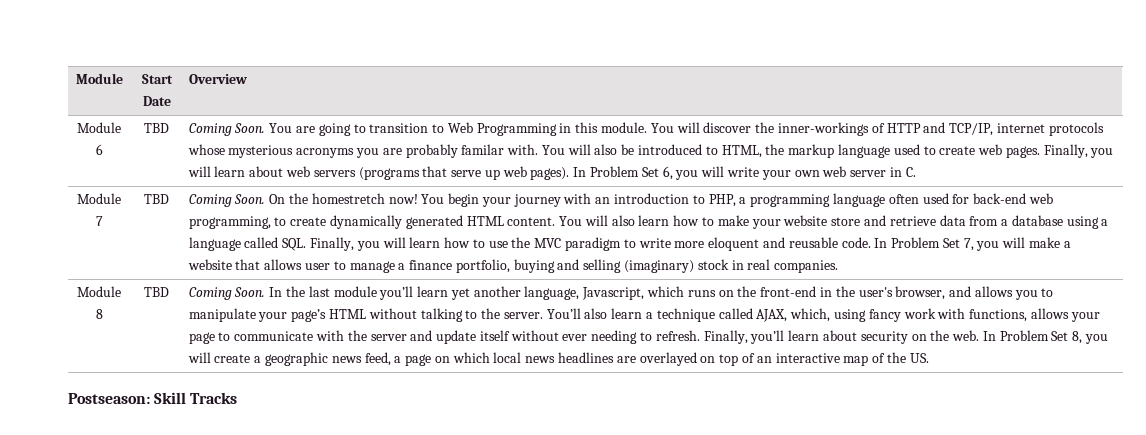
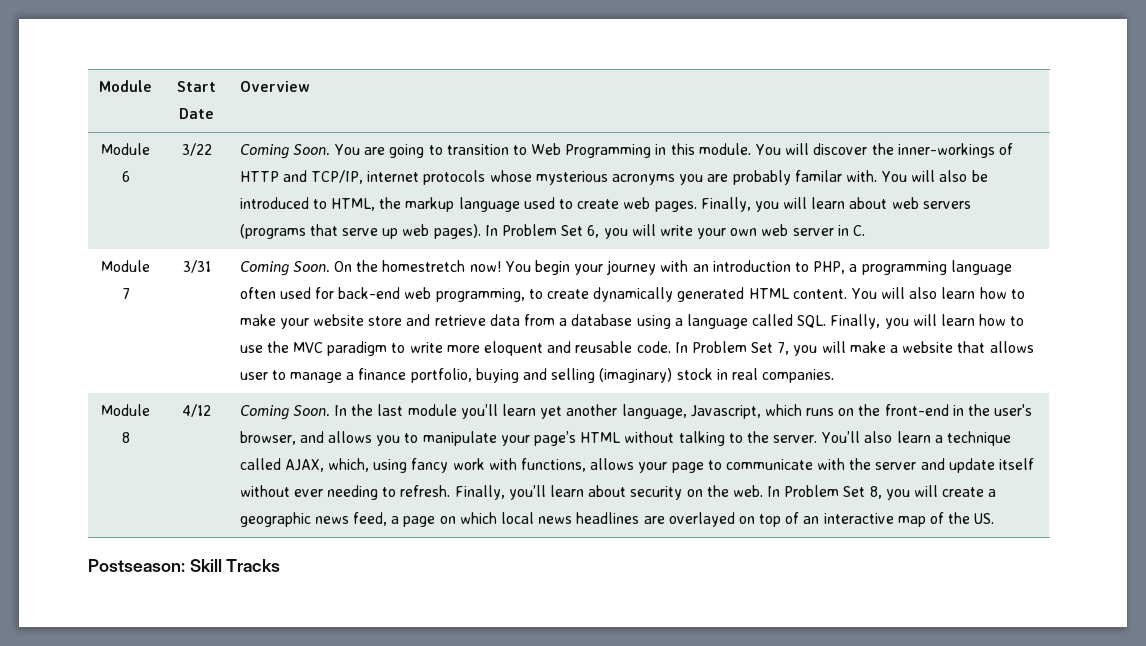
[144,123,169,133] TBD -> [181,143,212,156] 3/22
[144,194,169,204] TBD -> [182,260,211,273] 3/31
[144,287,169,297] TBD -> [182,404,211,417] 4/12

